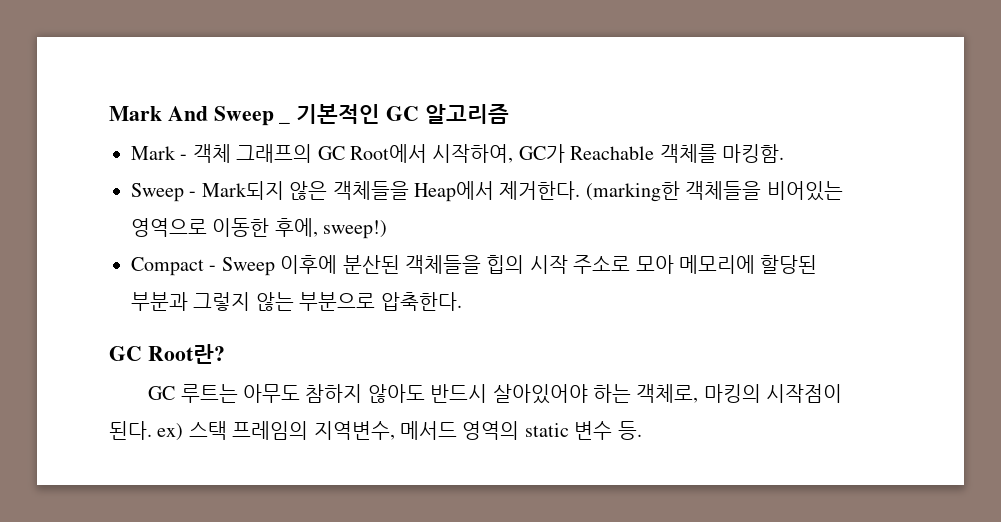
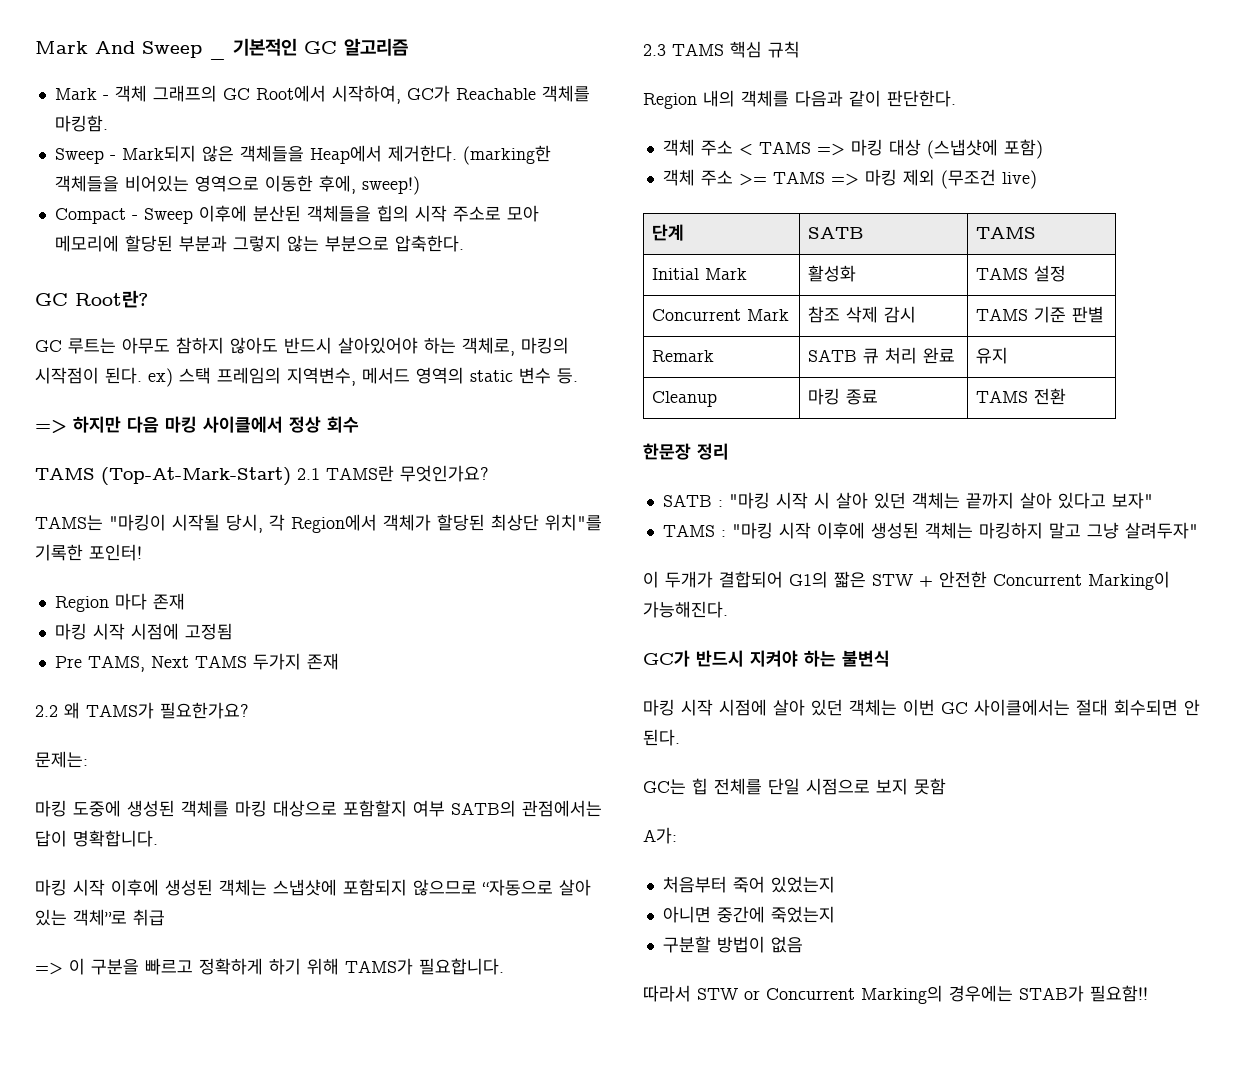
(642, 430) none -> [35,416,359,434] [35,465,489,486] [35,514,602,533] [35,544,142,561] [54,593,185,612] [54,623,233,640] [54,653,339,672] [35,702,249,719] [35,751,88,768] [35,800,602,817] [35,830,158,847] [35,879,591,896] [35,909,165,926] [35,958,504,975] [643,41,800,58] [643,90,956,109] [662,139,1043,159] [662,169,1037,189] [652,224,685,241] [808,227,865,239] [976,227,1037,239] [652,268,748,280] [808,265,857,282] [976,265,1067,282] [652,309,790,321] [808,306,917,323] [976,306,1105,323] [652,350,715,362] [808,347,956,364] [976,347,1009,364] [652,391,718,407] [808,388,879,405] [976,388,1067,405] [643,443,729,460] [662,492,1153,509] [662,522,1198,539] [643,571,1170,590] [643,601,728,618] [643,650,890,667] [643,699,1200,716] [643,729,680,746] [643,778,946,795] [643,827,677,844] [662,876,835,893] [662,906,835,923] [662,936,803,953] [643,985,1148,1004] // => 하지만 다음 마킹 사이클에서 정상 회수 // TAMS (Top-At-Mark-Start) 2.1 TAMS란 무엇인가요? // TAMS는 "마킹이 시작될 당시, 각 Region에서 객체가 할당된 최상단 위치"를 기록한 포인터! // Region 마다 존재 // 마킹 시작 시점에 고정됨 // Pre TAMS, Next TAMS 두가지 존재 // 2.2 왜 TAMS가 필요한가요? // 문제는: // 마킹 도중에 생성된 객체를 마킹 대상으로 포함할지 여부 SATB의 관점에서는 답이 명확합니다. // 마킹 시작 이후에 생성된 객체는 스냅샷에 포함되지 않으므로 “자동으로 살아 있는 객체”로 취급 // => 이 구분을 빠르고 정확하게 하기 위해 TAMS가 필요합니다. // 2.3 TAMS 핵심 규칙 // Region 내의 객체를 다음과 같이 판단한다. // 객체 주소 < TAMS => 마킹 대상 (스냅샷에 포함) // 객체 주소 >= TAMS => 마킹 제외 (무조건 live) // 단계 | SATB | TAMS // Initial Mark | 활성화 | TAMS 설정 // Concurrent Mark | 참조 삭제 감시 | TAMS 기준 판별 // Remark | SATB 큐 처리 완료 | 유지 // Cleanup | 마킹 종료 | TAMS 전환 // 한문장 정리 // SATB : "마킹 시작 시 살아 있던 객체는 끝까지 살아 있다고 보자" // TAMS : "마킹 시작 이후에 생성된 객체는 마킹하지 말고 그냥 살려두자" // 이 두개가 결합되어 G1의 짧은 STW + 안전한 Concurrent Marking이 가능해진다. // GC가 반드시 지켜야 하는 불변식 // 마킹 시작 시점에 살아 있던 객체는 이번 GC 사이클에서는 절대 회수되면 안 된다. // GC는 힙 전체를 단일 시점으로 보지 못함 // A가: // 처음부터 죽어 있었는지 // 아니면 중간에 죽었는지 // 구분할 방법이 없음 // 따라서 STW or Concurrent Marking의 경우에는 STAB가 필요함!!

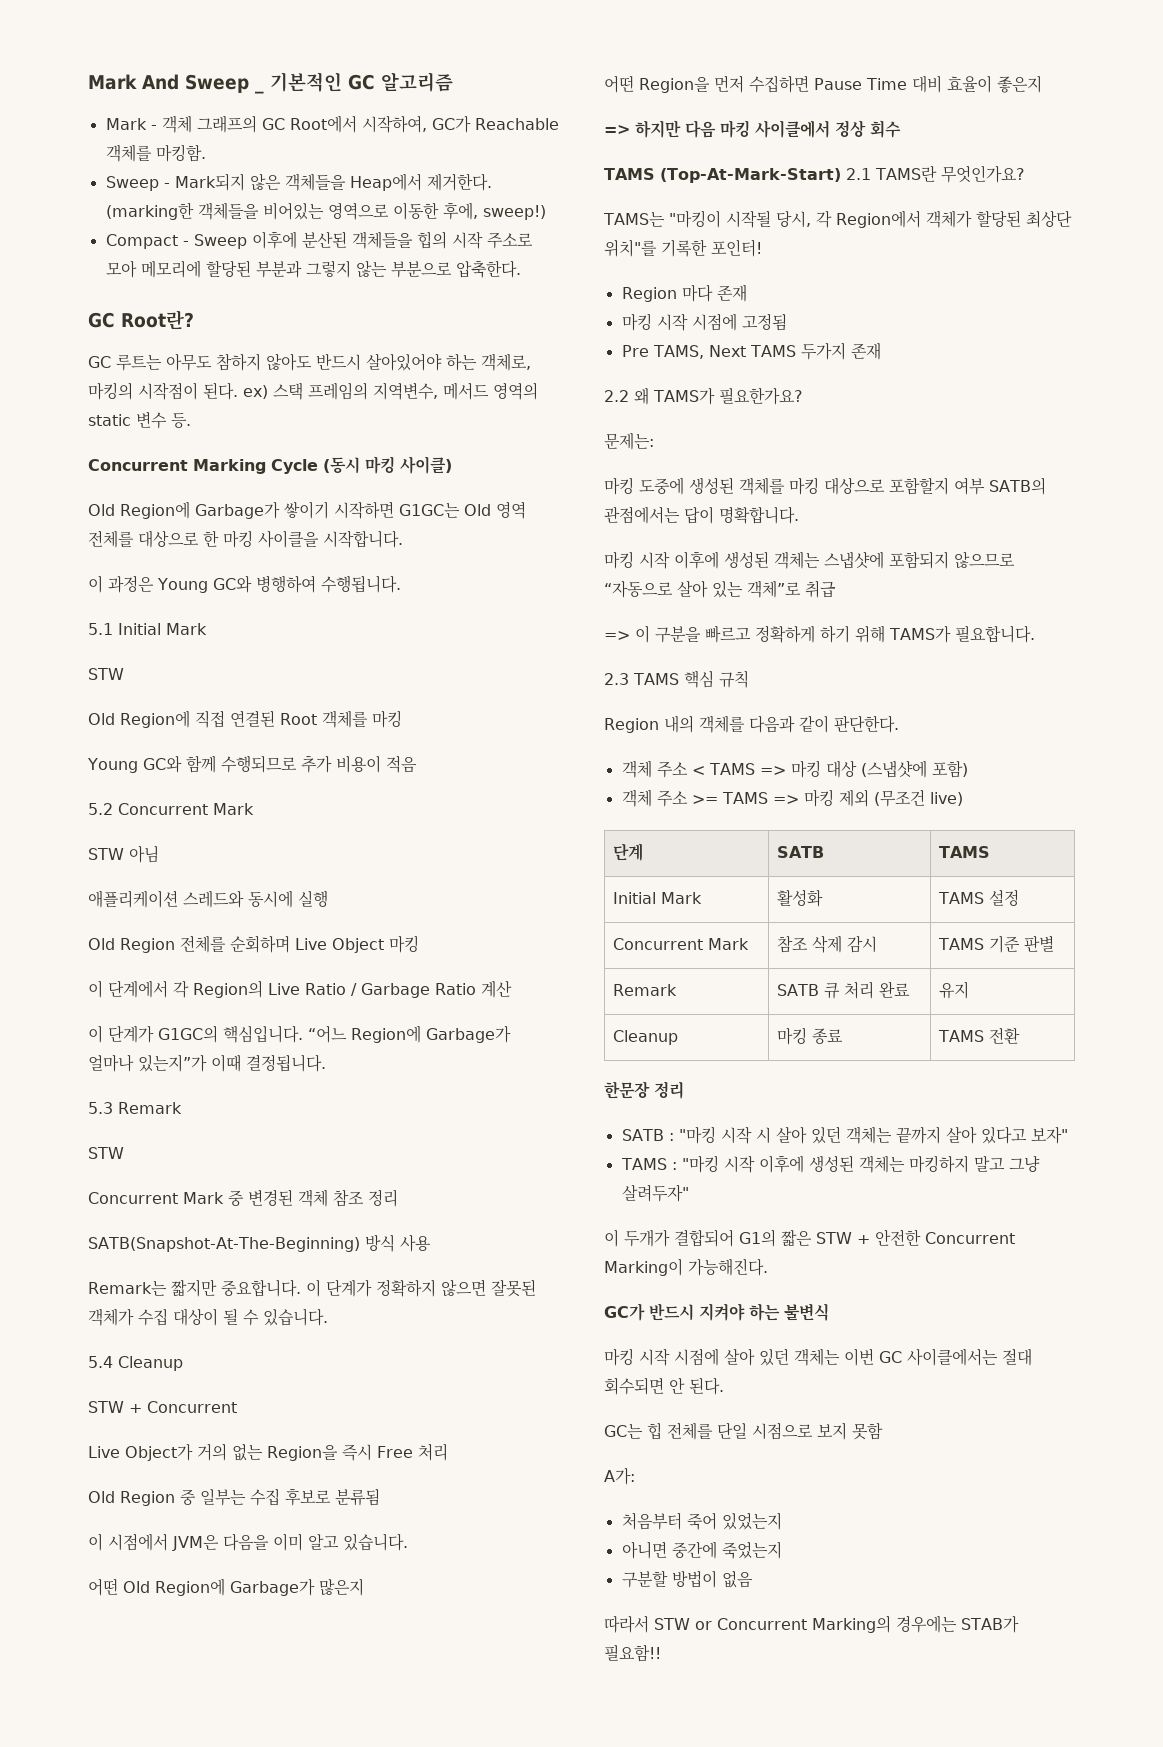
(578, 376) none -> [88,456,452,474] [88,501,526,519] [88,530,403,548] [88,575,401,593] [88,623,207,635] [88,668,124,680] [88,710,402,728] [87,755,417,773] [88,803,254,815] [88,845,159,863] [88,890,328,908] [88,935,419,953] [88,980,512,998] [88,1025,511,1043] [88,1054,326,1072] [88,1102,182,1114] [88,1147,124,1159] [88,1189,398,1207] [88,1234,431,1252] [88,1279,536,1297] [88,1308,328,1326] [88,1356,183,1371] [88,1401,237,1413] [88,1443,448,1461] [88,1488,380,1506] [88,1533,408,1551] [88,1578,364,1596] [604,75,1042,93] // Concurrent Marking Cycle (동시 마킹 사이클) // Old Region에 Garbage가 쌓이기 시작하면 G1GC는 Old 영역 전체를 대상으로 한 마킹 사이클을 시작합니다. // 이 과정은 Young GC와 병행하여 수행됩니다. // 5.1 Initial Mark // STW // Old Region에 직접 연결된 Root 객체를 마킹 // Young GC와 함께 수행되므로 추가 비용이 적음 // 5.2 Concurrent Mark // STW 아님 // 애플리케이션 스레드와 동시에 실행 // Old Region 전체를 순회하며 Live Object 마킹 // 이 단계에서 각 Region의 Live Ratio / Garbage Ratio 계산 // 이 단계가 G1GC의 핵심입니다. “어느 Region에 Garbage가 얼마나 있는지”가 이때 결정됩니다. // 5.3 Remark // STW // Concurrent Mark 중 변경된 객체 참조 정리 // SATB(Snapshot-At-The-Beginning) 방식 사용 // Remark는 짧지만 중요합니다. 이 단계가 정확하지 않으면 잘못된 객체가 수집 대상이 될 수 있습니다. // 5.4 Cleanup // STW + Concurrent // Live Object가 거의 없는 Region을 즉시 Free 처리 // Old Region 중 일부는 수집 후보로 분류됨 // 이 시점에서 JVM은 다음을 이미 알고 있습니다. // 어떤 Old Region에 Garbage가 많은지 // 어떤 Region을 먼저 수집하면 Pause Time 대비 효율이 좋은지

